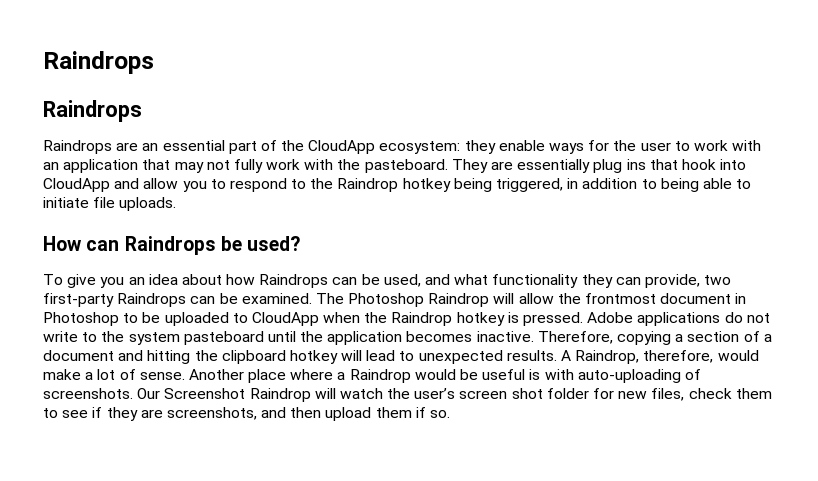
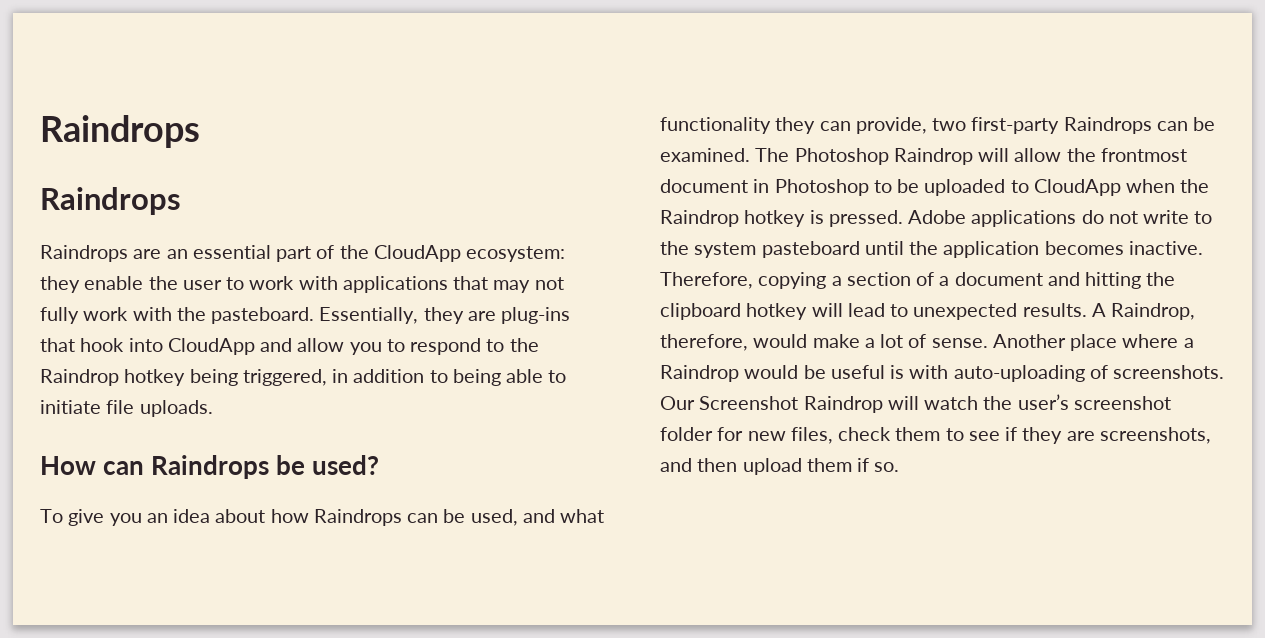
[549,140,610,154] ways for -> (144, 283) none
[43,159,139,173] an application -> [342,276,448,293] applications
[451,159,646,173] They are essentially plug ins -> [319,307,571,324] Essentially, they are plug-ins
[459,388,543,399] screen shot -> [1073,396,1171,410] screenshot

